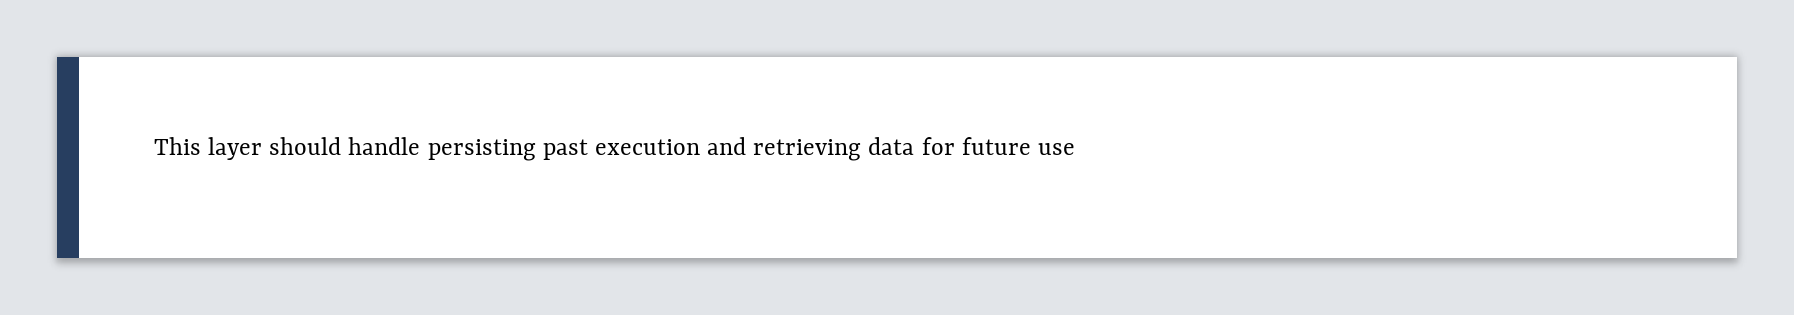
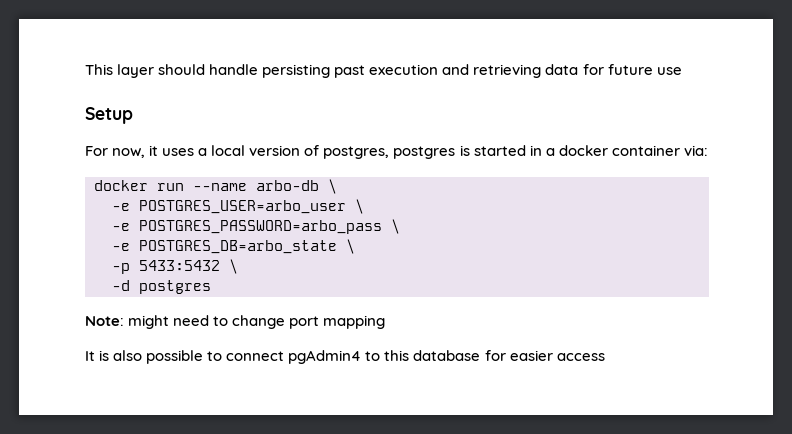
(1075, 149) none -> [85,107,133,124] [85,145,708,159] [94,179,337,194] [112,199,364,214] [112,219,400,234] [112,239,355,254] [112,259,238,274] [112,280,211,294] [85,315,386,329] [85,350,605,364] // Setup // For now, it uses a local version of postgres, postgres is started in a docker container via: // docker run --name arbo-db \ // -e POSTGRES_USER=arbo_user \ // -e POSTGRES_PASSWORD=arbo_pass \ // -e POSTGRES_DB=arbo_state \ // -p 5433:5432 \ // -d postgres // Note: might need to change port mapping // It is also possible to connect pgAdmin4 to this database for easier access

